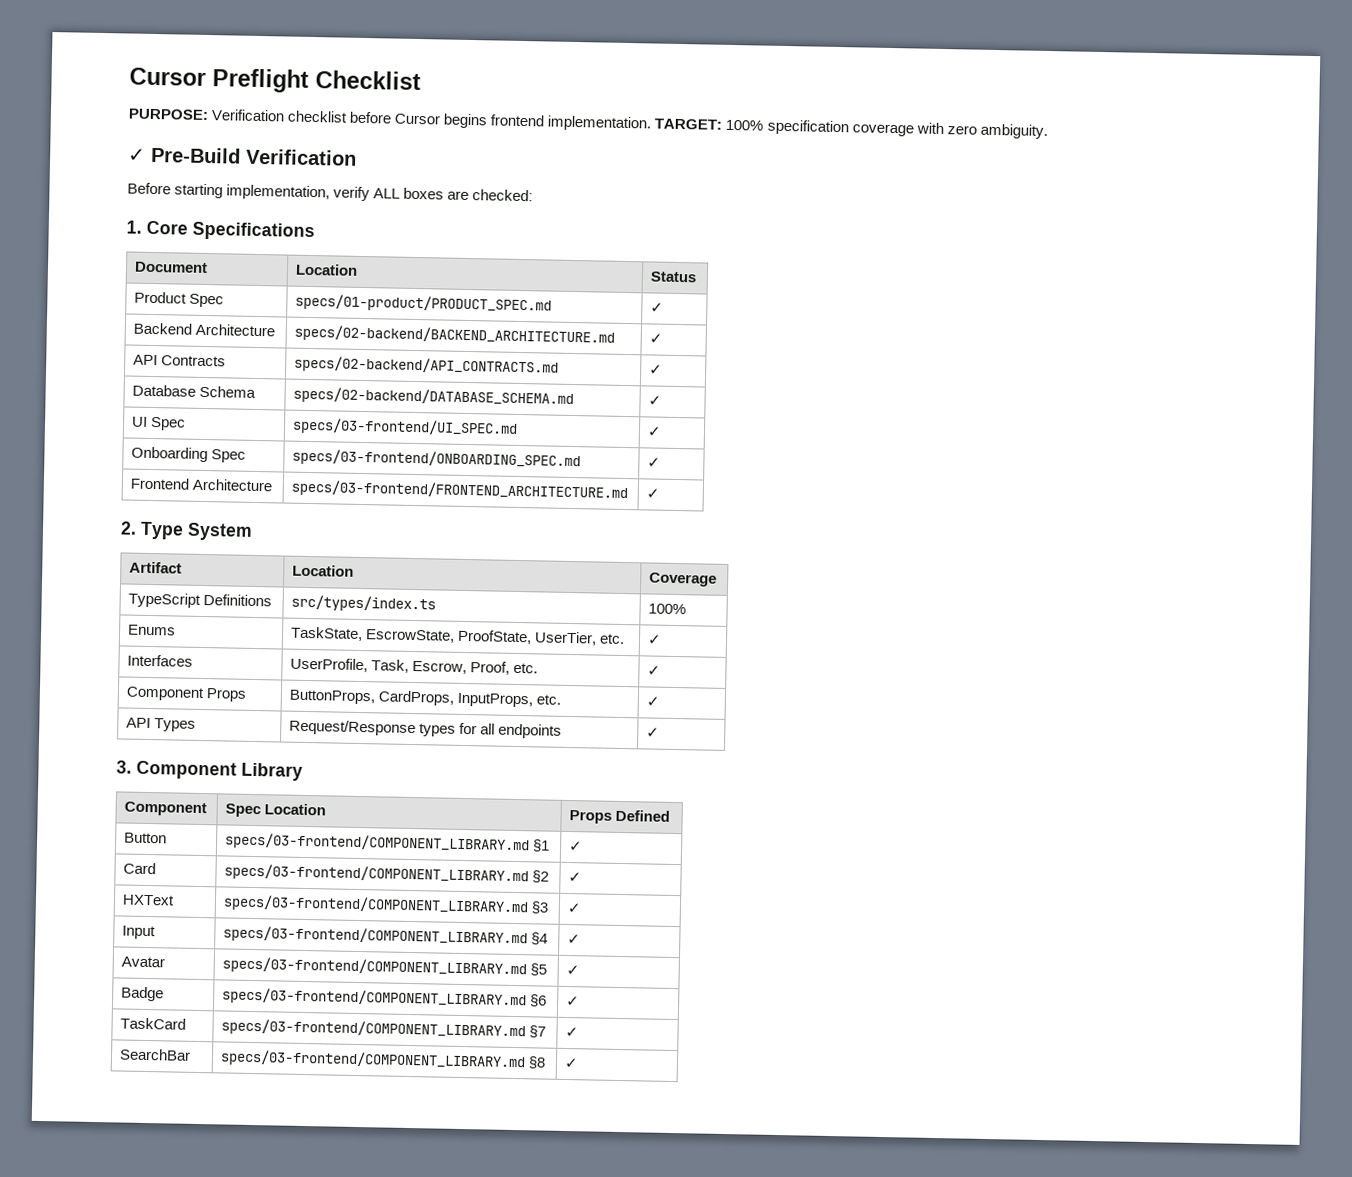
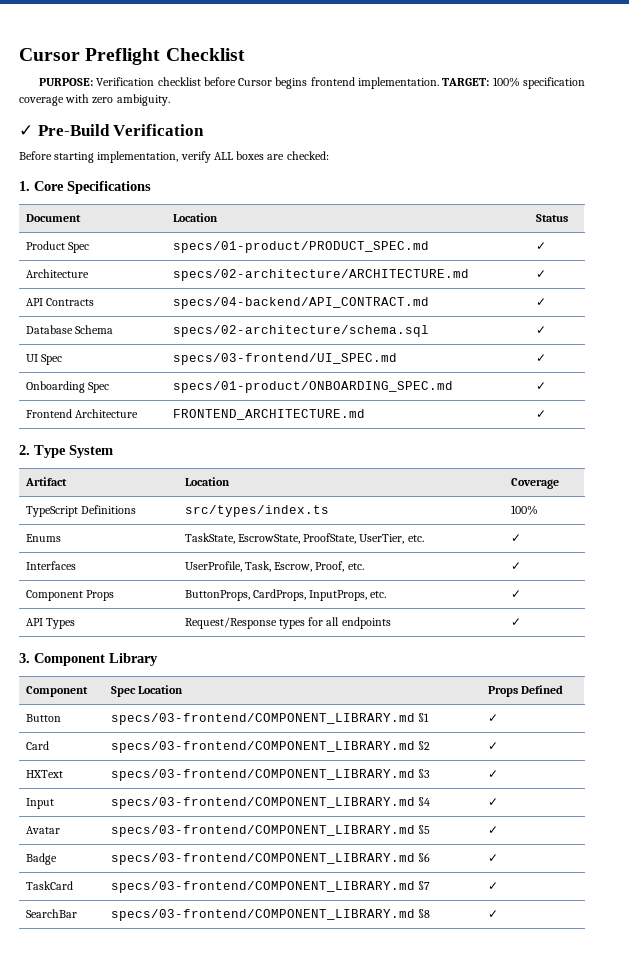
[133,322,276,337] [294,324,616,346] Backend Architecture | specs/02-backend/BACKEND_ARCHITECTURE.md -> [25,269,89,278] [172,269,469,281] Architecture | specs/02-architecture/ARCHITECTURE.md
[294,355,560,376] specs/02-backend/API_CONTRACTS.md -> [172,297,429,309] specs/04-backend/API_CONTRACT.md
[293,386,575,408] specs/02-backend/DATABASE_SCHEMA.md -> [172,325,429,337] specs/02-architecture/schema.sql
[292,448,582,470] specs/03-frontend/ONBOARDING_SPEC.md -> [172,381,453,393] specs/01-product/ONBOARDING_SPEC.md
[291,479,629,502] specs/03-frontend/FRONTEND_ARCHITECTURE.md -> [172,409,365,420] FRONTEND_ARCHITECTURE.md

